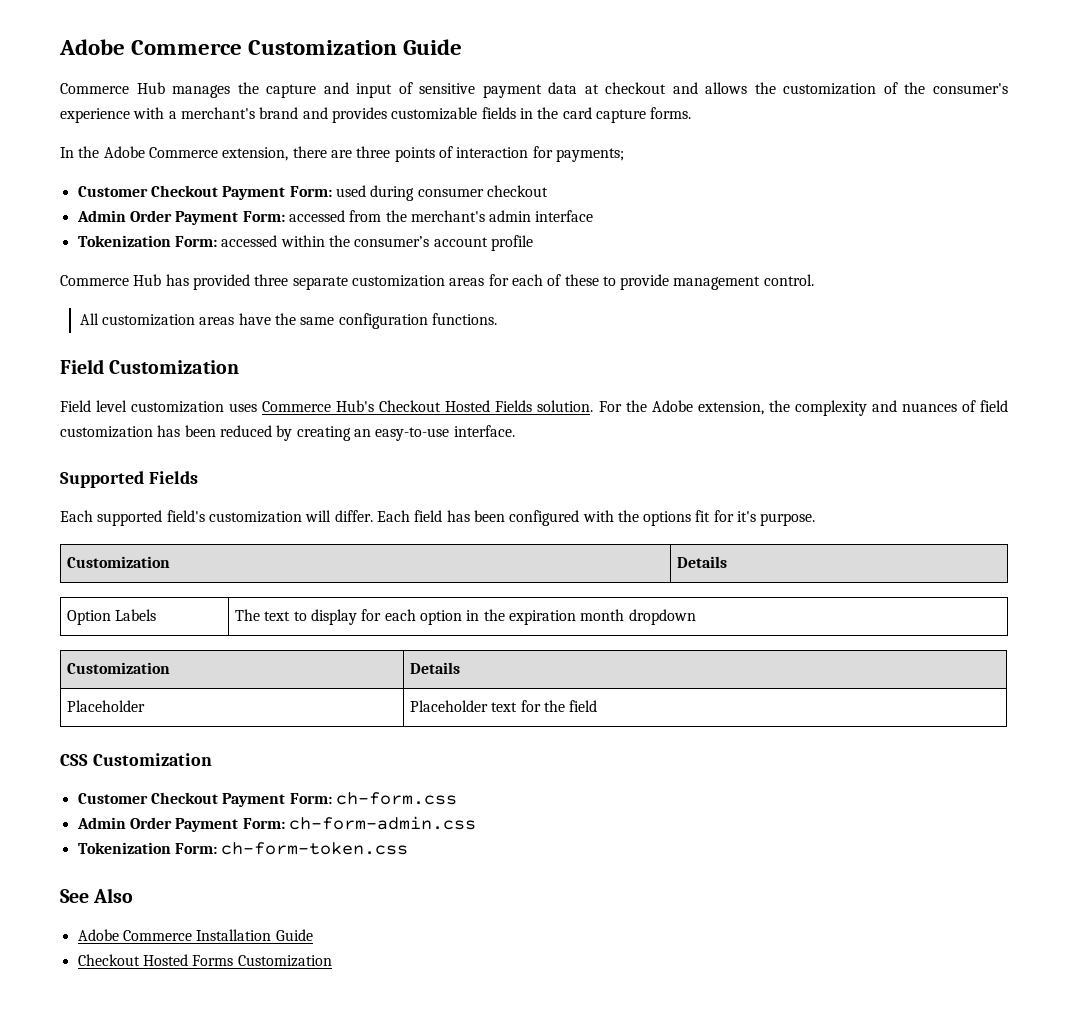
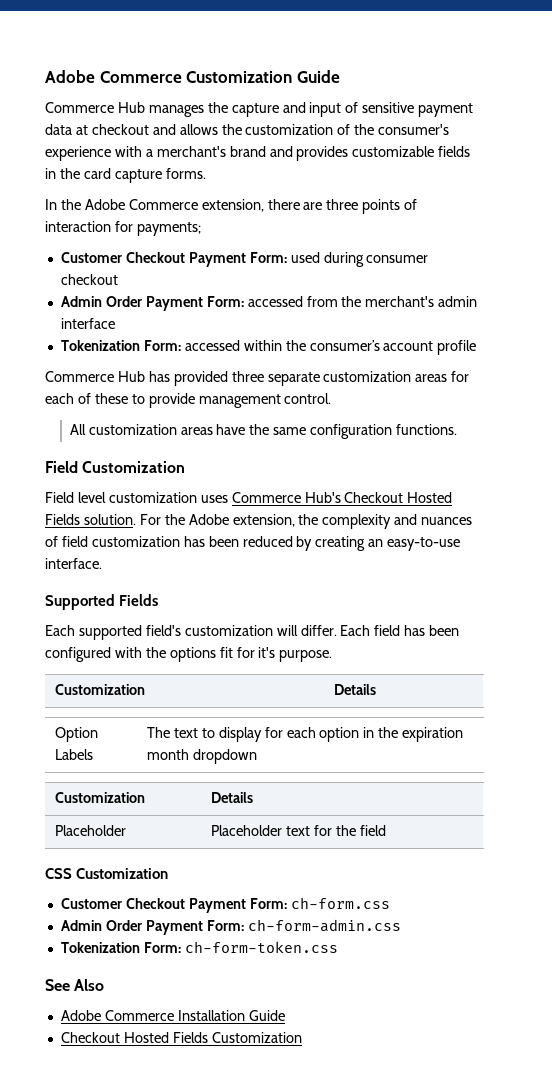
[192,955,234,966] Forms -> [172,1032,208,1043] Fields

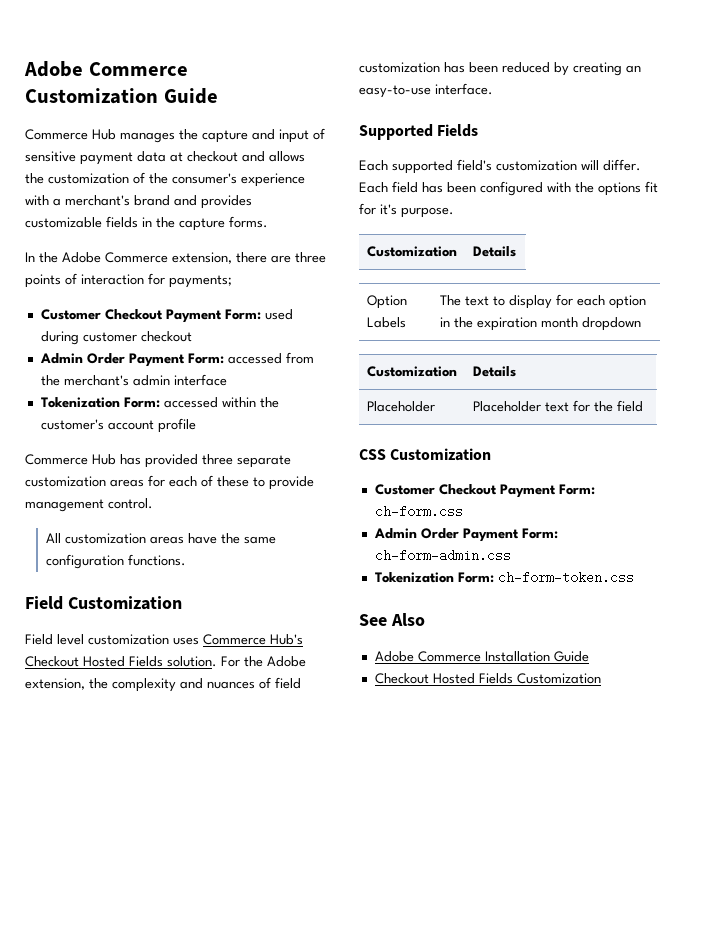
[83,168,111,179] card -> (175, 222) none
[366,255,429,263] consumer -> [82,332,137,342] customer
[309,340,380,351] consumer’s -> [40,419,104,430] customer's

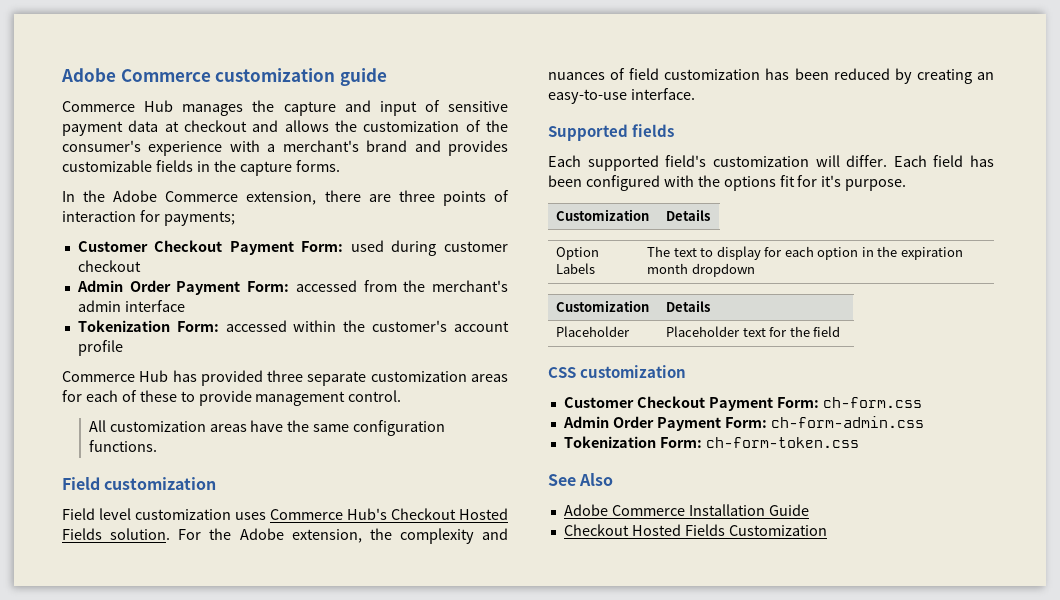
[24,61,188,77] [25,88,218,104] Adobe Commerce Customization Guide -> [61,68,387,86] Adobe Commerce customization guide
[67,596,182,610] Customization -> [104,477,217,490] customization
[437,124,479,137] Fields -> [632,124,675,137] fields
[390,448,492,461] Customization -> [580,365,687,378] customization

